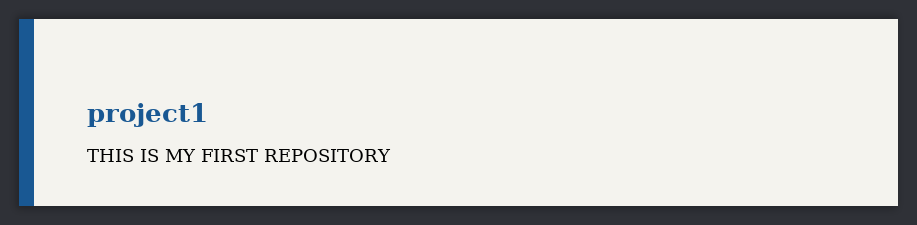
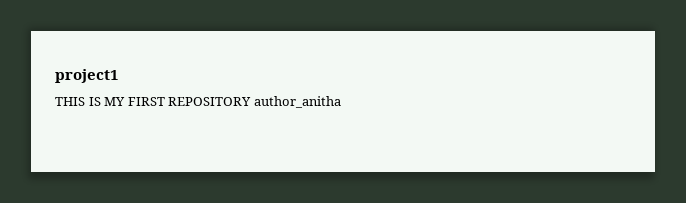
(391, 155) none -> [253,96,341,108] author_anitha

